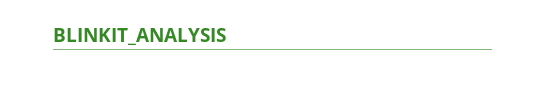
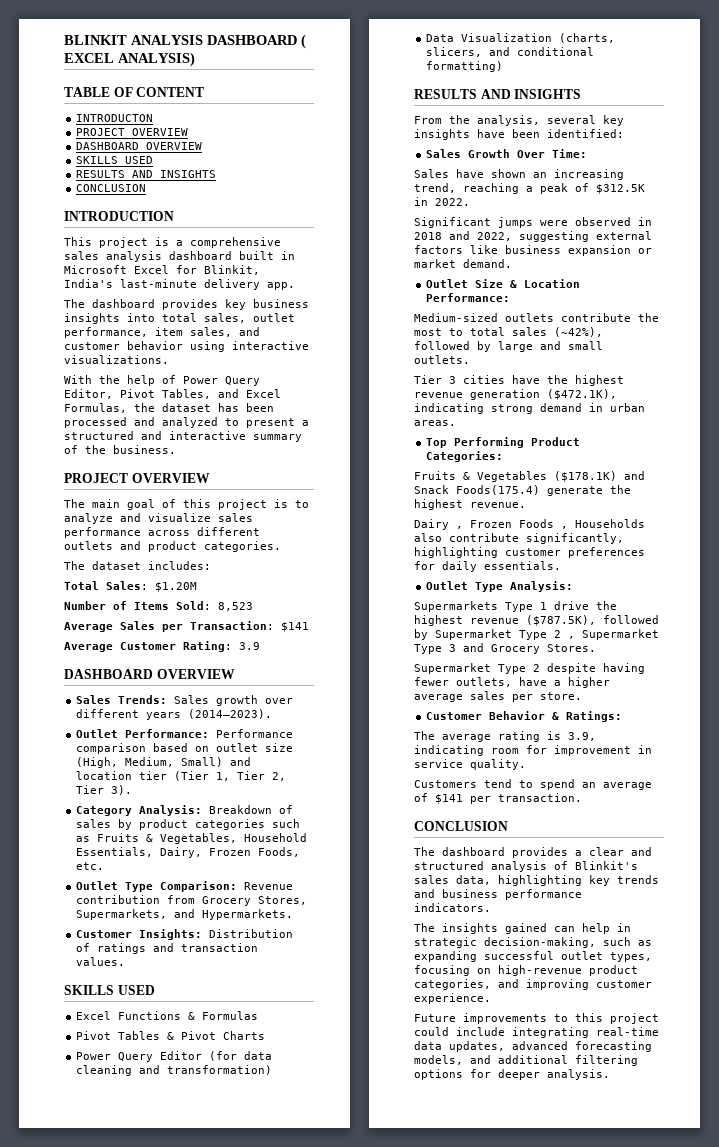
[53,28,226,45] BLINKIT_ANALYSIS -> [64,34,306,49] [64,52,195,67] [64,87,205,97] [76,114,154,122] [76,128,189,136] [76,142,203,150] [76,156,154,164] [76,170,217,178] [76,184,147,192] [64,211,174,221] [64,237,281,248] [64,251,295,262] [64,265,260,275] [64,279,295,290] [64,299,309,310] [64,313,295,324] [64,327,260,338] [64,341,309,352] [64,355,169,364] [64,375,260,386] [64,389,281,399] [64,403,274,413] [64,417,309,428] [64,431,302,442] [64,445,176,454] [64,473,210,483] [64,499,309,510] [64,513,253,524] [64,527,260,538] [64,541,281,552] [64,561,211,570] [64,581,197,592] [64,601,253,611] [64,621,309,632] [64,641,260,652] [64,669,235,679] [76,695,294,706] [76,709,273,720] [76,729,294,738] [76,743,294,754] [76,757,252,768] [76,771,287,781] [76,785,133,795] [76,805,294,816] [76,819,301,830] [76,833,308,844] [76,847,301,858] [76,862,105,870] [76,881,294,892] [76,895,308,906] [76,909,294,920] [76,929,294,940] [76,943,259,954] [76,957,126,966] [64,985,155,995] [76,1011,259,1020] [76,1031,266,1040] [76,1051,273,1062] [76,1065,273,1076] [426,33,616,43] [426,47,595,57] [426,61,504,72] [414,89,582,99] [414,115,624,126] [414,129,624,140] [426,149,588,158] [414,169,624,180] [414,183,645,194] [414,197,470,206] [414,217,652,228] [414,231,652,242] [414,245,652,256] [414,259,512,268] [426,279,581,288] [426,293,511,302] [414,313,659,322] [414,327,603,337] [414,341,603,352] [414,355,470,364] [414,375,624,386] [414,389,617,400] [414,403,645,414] [414,420,456,426] [426,437,581,448] [426,451,504,462] [414,471,645,482] [414,485,631,496] [414,499,526,510] [414,519,645,530] [414,533,624,544] [414,547,645,558] [414,561,561,572] [426,581,574,592] [414,601,617,612] [414,615,659,626] [414,629,659,640] [414,643,596,654] [414,663,645,674] [414,677,610,688] [414,691,582,702] [426,711,623,722] [414,731,596,742] [414,745,652,756] [414,759,526,770] [414,779,652,790] [414,793,582,804] [414,821,508,831] [414,847,652,858] [414,861,638,872] [414,875,659,886] [414,889,582,900] [414,903,491,912] [414,923,631,934] [414,937,652,948] [414,951,652,962] [414,965,638,976] [414,979,652,990] [414,993,491,1004] [414,1013,659,1024] [414,1027,659,1038] [414,1041,652,1052] [414,1055,638,1066] [414,1069,610,1080] BLINKIT ANALYSIS DASHBOARD ( EXCEL ANALYSIS) // TABLE OF CONTENT // INTRODUCTON // PROJECT OVERVIEW // DASHBOARD OVERVIEW // SKILLS USED // RESULTS AND INSIGHTS // CONCLUSION // INTRODUCTION // This project is a comprehensive sales analysis dashboard built in Microsoft Excel for Blinkit, India's last-minute delivery app. // The dashboard provides key business insights into total sales, outlet performance, item sales, and customer behavior using interactive visualizations. // With the help of Power Query Editor, Pivot Tables, and Excel Formulas, the dataset has been processed and analyzed to present a structured and interactive summary of the business. // PROJECT OVERVIEW // The main goal of this project is to analyze and visualize sales performance across different outlets and product categories. // The dataset includes: // Total Sales: $1.20M // Number of Items Sold: 8,523 // Average Sales per Transaction: $141 // Average Customer Rating: 3.9 // DASHBOARD OVERVIEW // Sales Trends: Sales growth over different years (2014–2023). // Outlet Performance: Performance comparison based on outlet size (High, Medium, Small) and location tier (Tier 1, Tier 2, Tier 3). // Category Analysis: Breakdown of sales by product categories such as Fruits & Vegetables, Household Essentials, Dairy, Frozen Foods, etc. // Outlet Type Comparison: Revenue contribution from Grocery Stores, Supermarkets, and Hypermarkets. // Customer Insights: Distribution of ratings and transaction values. // SKILLS USED // Excel Functions & Formulas // Pivot Tables & Pivot Charts // Power Query Editor (for data cleaning and transformation) // Data Visualization (charts, slicers, and conditional formatting) // RESULTS AND INSIGHTS // From the analysis, several key insights have been identified: // Sales Growth Over Time: // Sales have shown an increasing trend, reaching a peak of $312.5K in 2022. // Significant jumps were observed in 2018 and 2022, suggesting external factors like business expansion or market demand. // Outlet Size & Location Performance: // Medium-sized outlets contribute the most to total sales (~42%), followed by large and small outlets. // Tier 3 cities have the highest revenue generation ($472.1K), indicating strong demand in urban areas. // Top Performing Product Categories: // Fruits & Vegetables ($178.1K) and Snack Foods(175.4) generate the highest revenue. // Dairy , Frozen Foods , Households also contribute significantly, highlighting customer preferences for daily essentials. // Outlet Type Analysis: // Supermarkets Type 1 drive the highest revenue ($787.5K), followed by Supermarket Type 2 , Supermarket Type 3 and Grocery Stores. // Supermarket Type 2 despite having fewer outlets, have a higher average sales per store. // Customer Behavior & Ratings: // The average rating is 3.9, indicating room for improvement in service quality. // Customers tend to spend an average of $141 per transaction. // CONCLUSION // The dashboard provides a clear and structured analysis of Blinkit's sales data, highlighting key trends and business performance indicators. // The insights gained can help in strategic decision-making, such as expanding successful outlet types, focusing on high-revenue product categories, and improving customer experience. // Future improvements to this project could include integrating real-time data updates, advanced forecasting models, and additional filtering options for deeper analysis.

